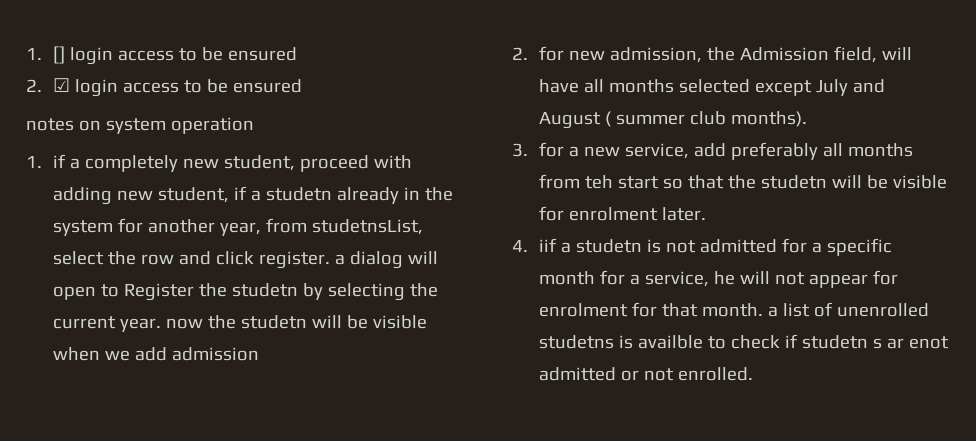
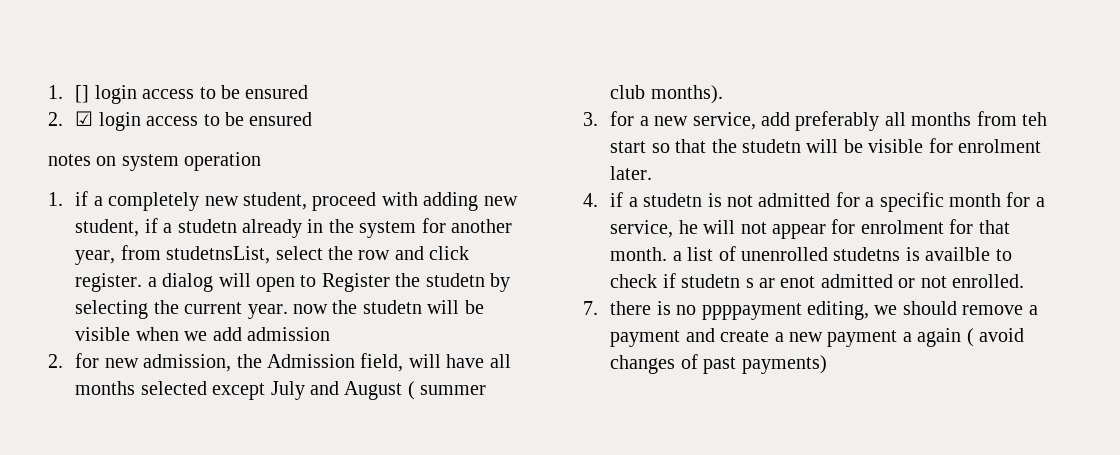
[538,238,557,252] iif -> [610,192,624,207] if
(753, 374) none -> [583,301,1038,320] [610,328,1024,347] [610,354,827,374] // 7. there is no ppppayment editing, we should remove a payment and create a new payment a again ( avoid changes of past payments)

